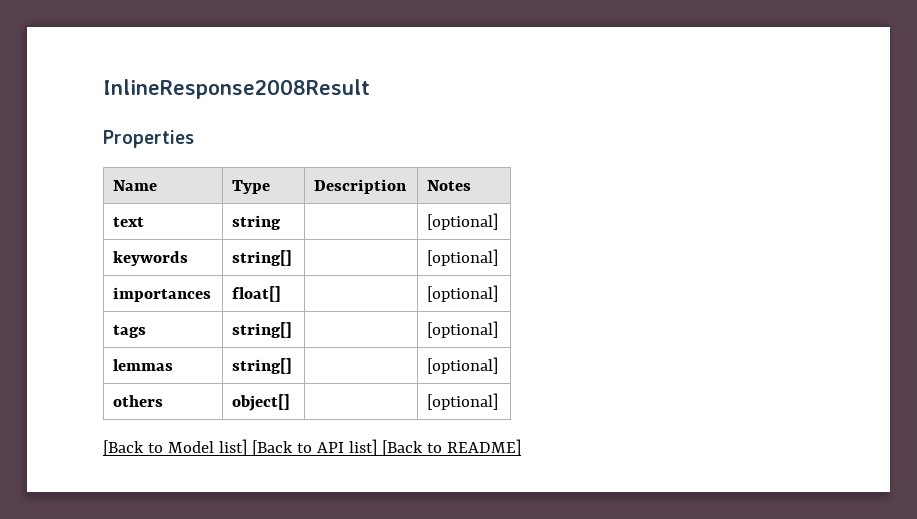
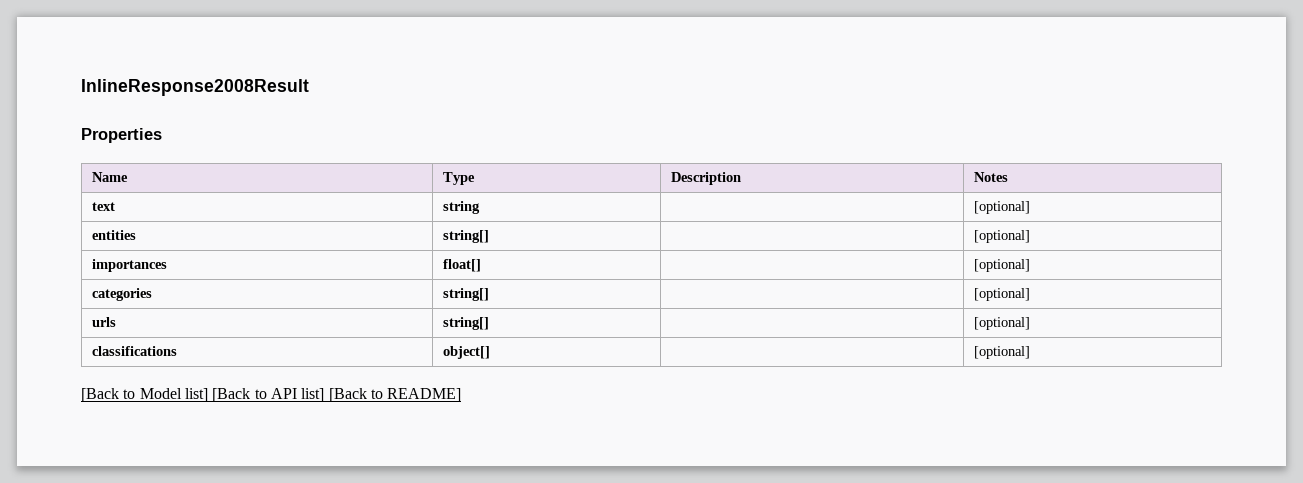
[113,251,189,266] keywords -> [92,230,137,240] entities
[113,325,147,338] [232,322,293,338] [427,321,499,338] [113,359,174,371] [232,358,293,374] [427,357,499,374] [113,395,164,407] tags | string[] | | [optional] // lemmas | string[] | | [optional] // others -> [92,288,153,301] [443,288,490,301] [974,288,1031,301] [92,317,117,327] [443,317,490,330] [974,317,1031,330] [92,346,178,356] categories | string[] | | [optional] // urls | string[] | | [optional] // classifications

